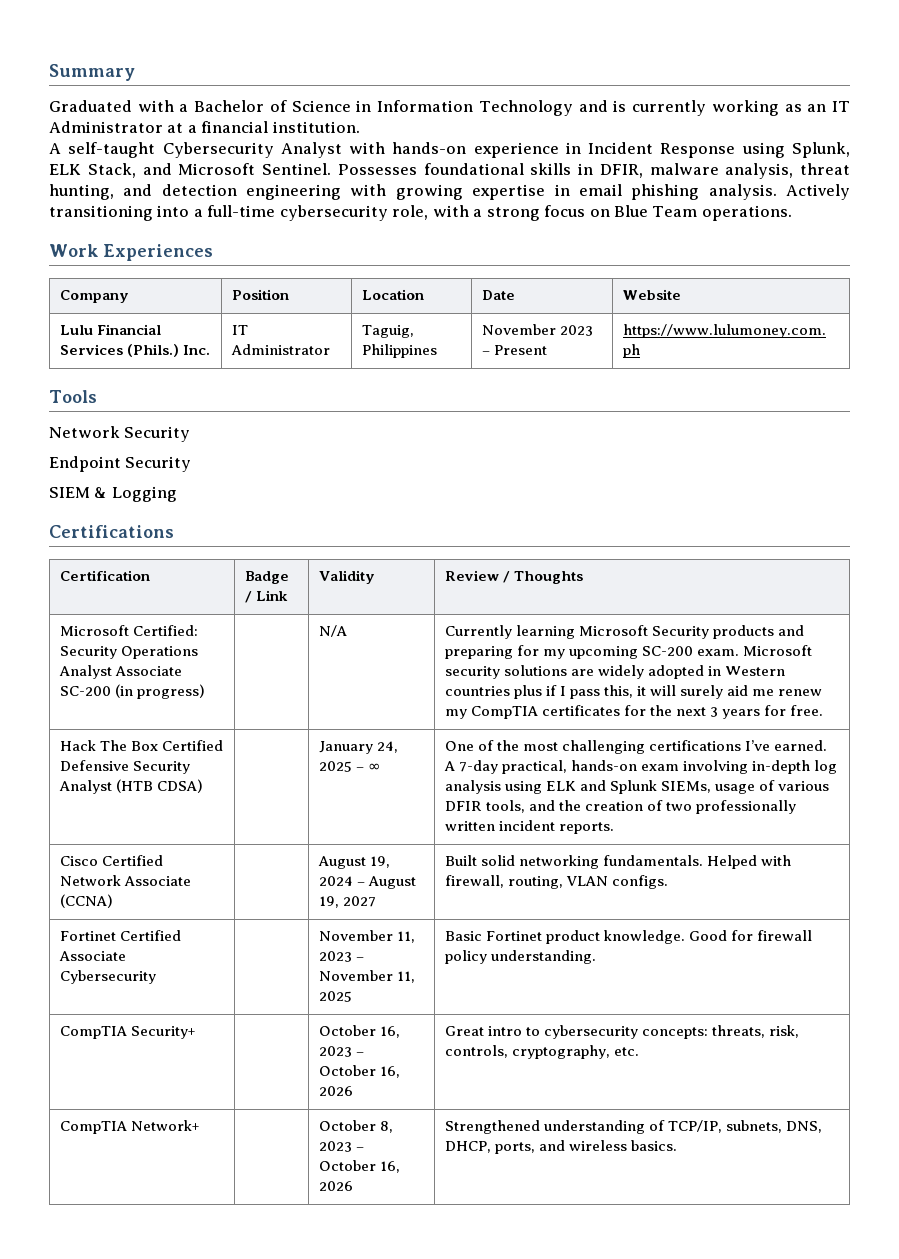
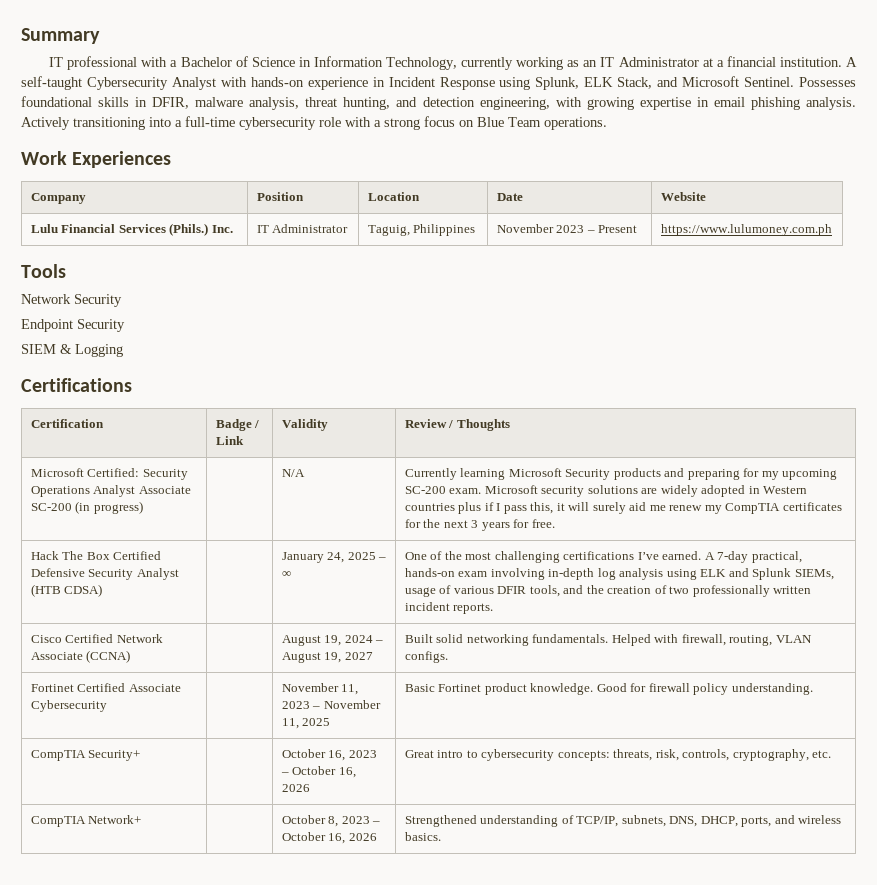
[49,100,132,112] Graduated -> [49,56,138,70] IT professional
[478,100,627,116] Technology and is -> [385,57,457,70] Technology,
(360, 127) // -> (842, 62) none
[246,184,342,200] engineering -> [479,97,550,110] engineering,
[392,205,429,220] role, -> [319,117,341,127] role

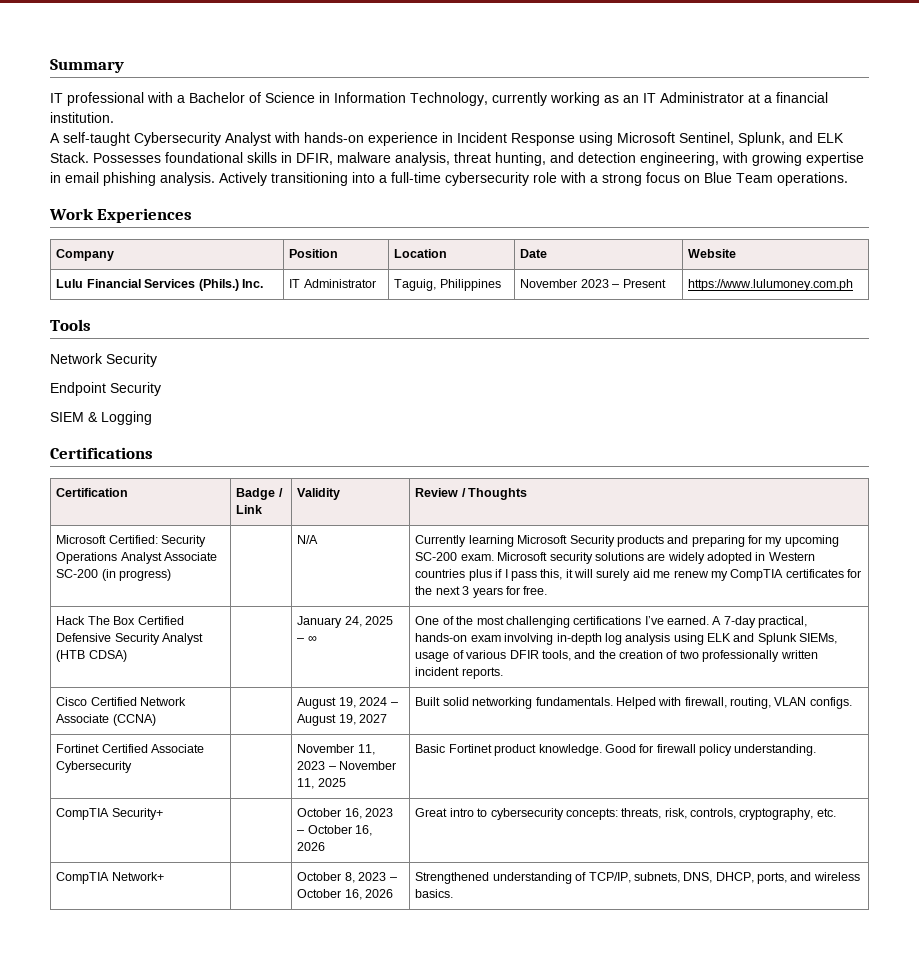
(842, 62) none -> (114, 117) //
[535,76,795,90] Splunk, ELK Stack, and Microsoft Sentinel. -> [617,132,844,146] [50,152,89,163] Microsoft Sentinel, Splunk, and ELK Stack.

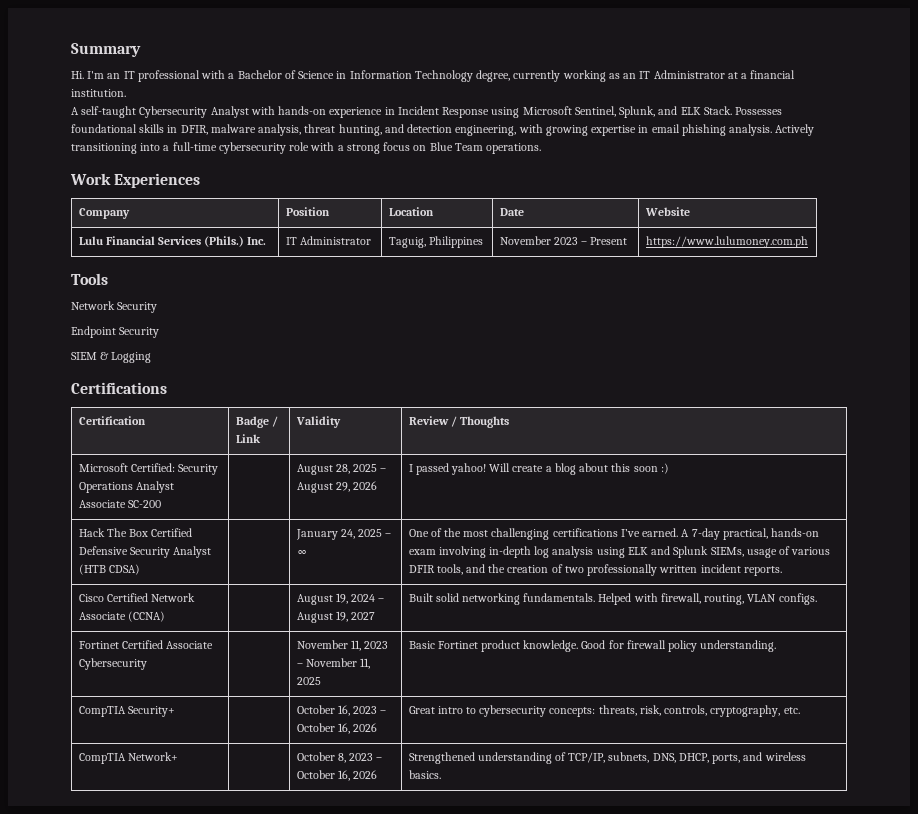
(124, 66) none -> [71,71,121,79] Hi. I'm an
[410,92,488,106] Technology, -> [414,70,511,82] Technology degree,
[101,569,172,581] [297,535,319,544] [415,535,839,547] [415,552,815,564] [415,569,862,581] [415,586,548,598] (in progress) | | N/A | Currently learning Microsoft Security products and preparing for my upcoming SC-200 exam. Microsoft security solutions are widely adopted in Western countries plus if I pass this, it will surely aid me renew my CompTIA certificates for the next 3 years for free. -> [296,464,387,475] [296,481,377,493] [408,463,669,475] | | August 28, 2025 – August 29, 2026 | I passed yahoo! Will create a blog about this soon :)

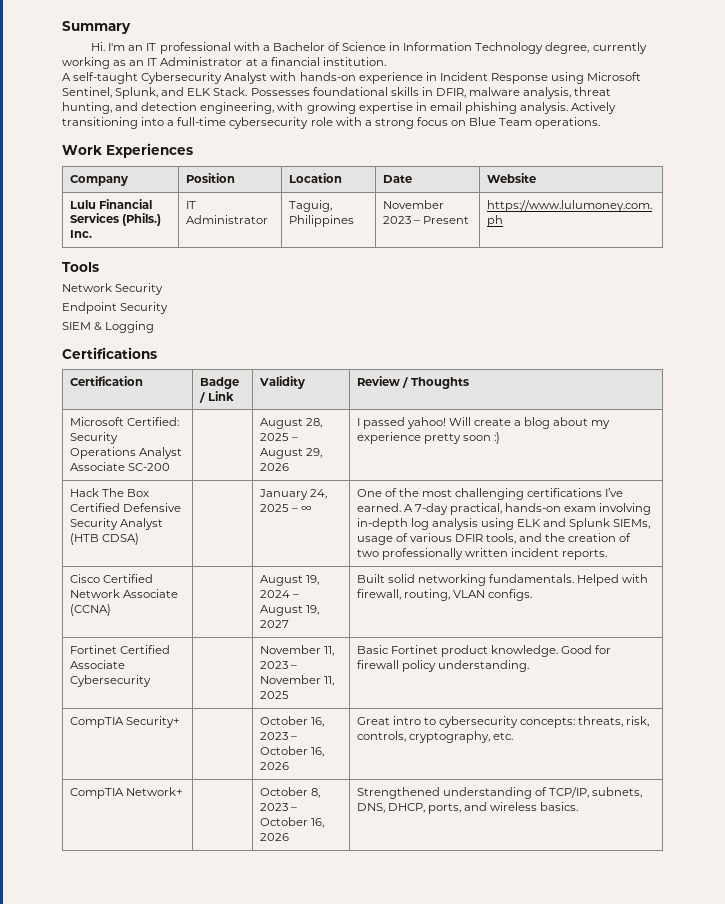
[611,463,631,472] this -> [591,420,611,429] [356,432,461,444] my experience pretty

